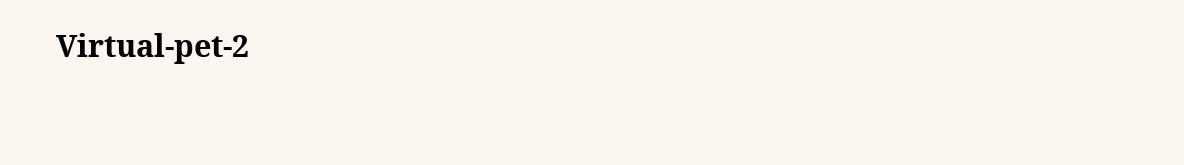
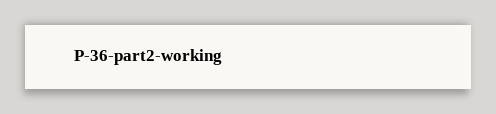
[56,33,249,64] Virtual-pet-2 -> [74,49,222,65] P-36-part2-working

